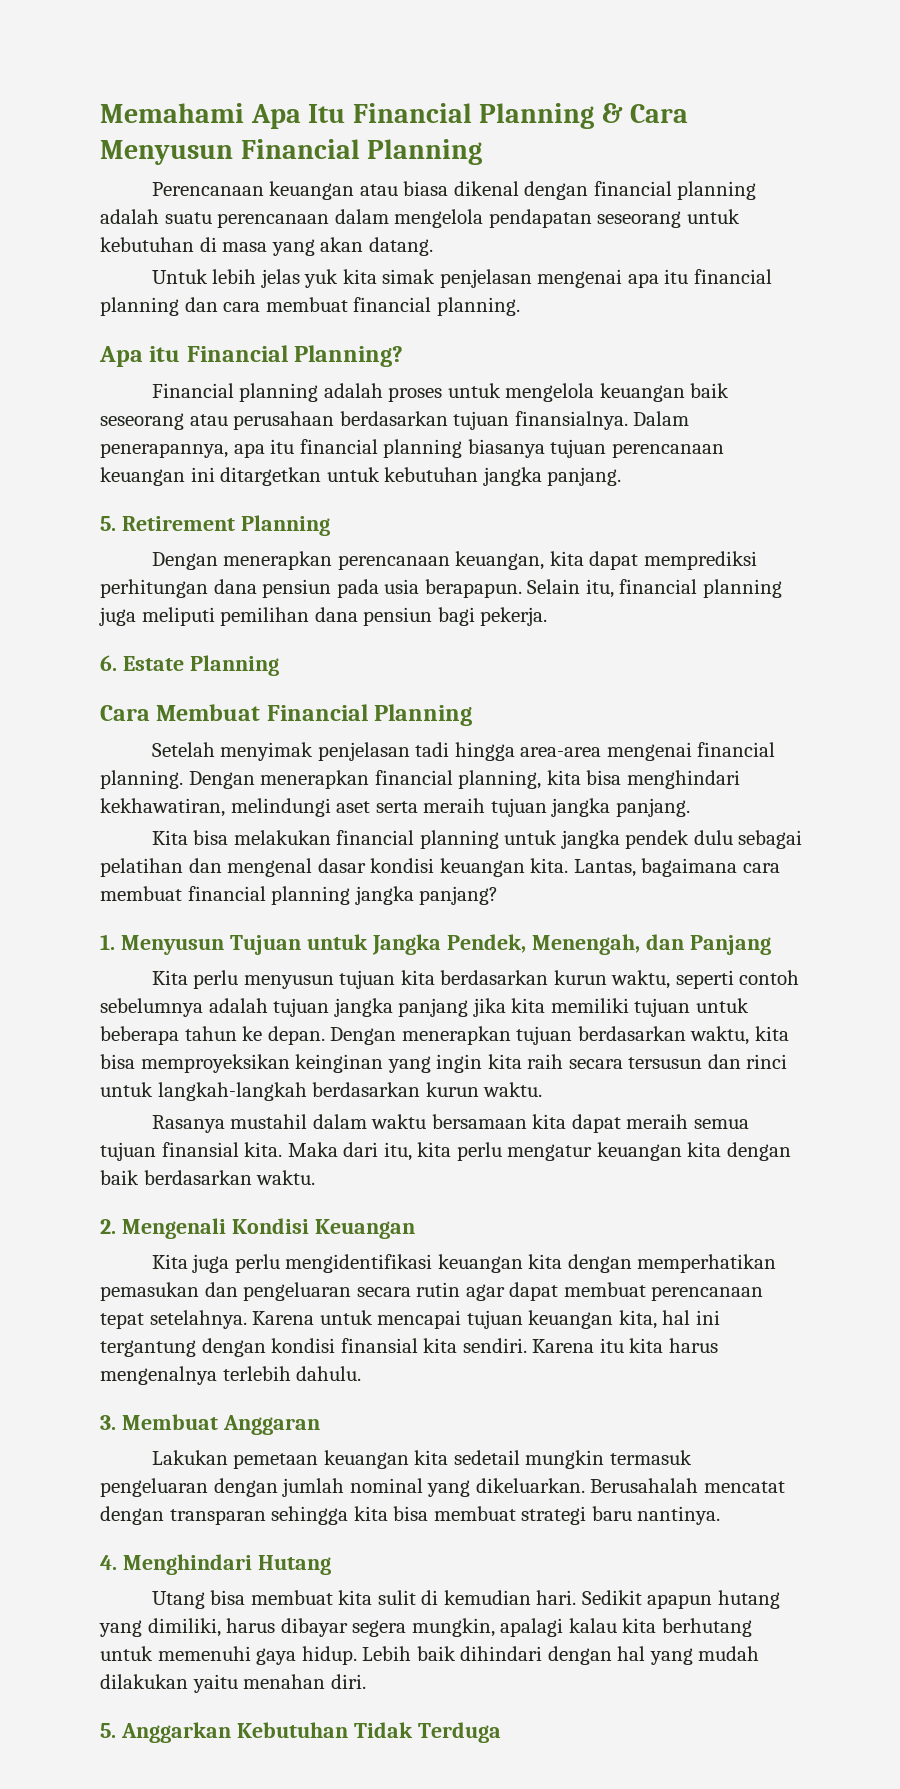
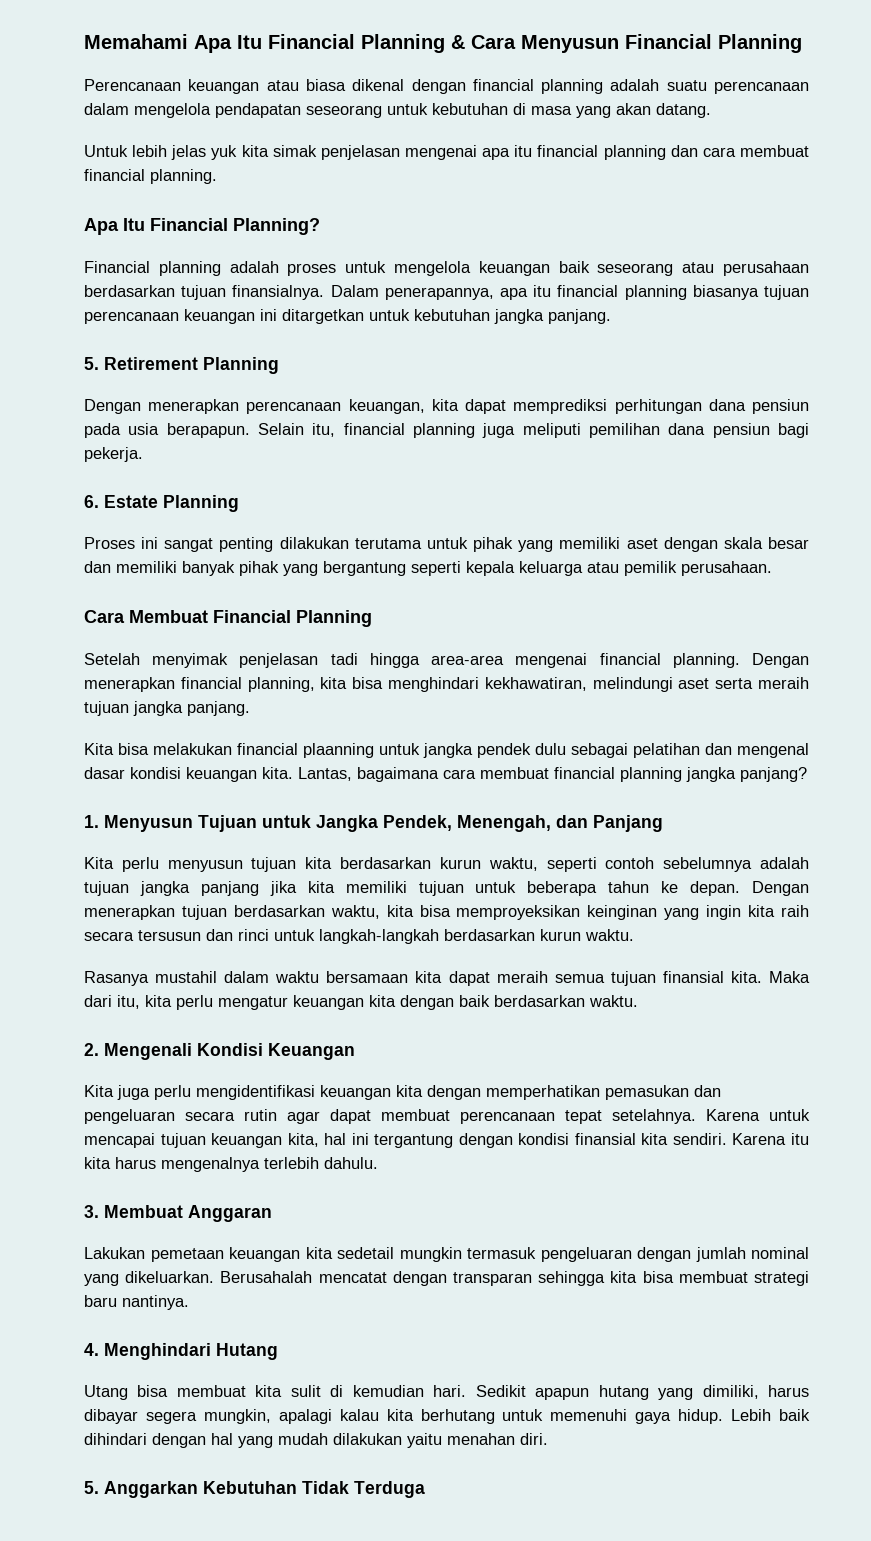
[149,346,181,362] itu -> [123,218,145,231] Itu
(279, 665) none -> [84,537,809,552] [84,561,772,576] // Proses ini sangat penting dilakukan terutama untuk pihak yang memiliki aset dengan skala besar dan memiliki banyak pihak yang bergantung seperti kepala keluarga atau pemilik perusahaan.
[419,830,499,849] planning -> [303,743,374,758] plaanning

